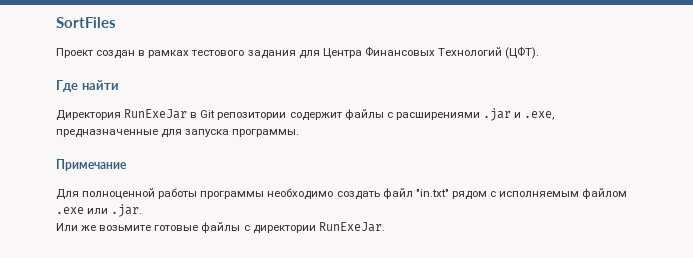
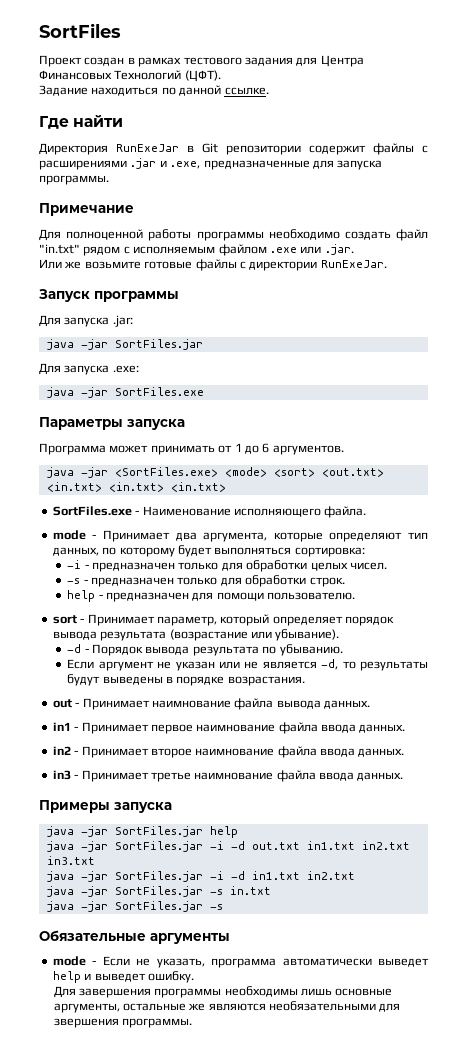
(540, 53) none -> [39,85,269,96] // Задание находиться по данной ссылке.
(385, 227) none -> [39,289,179,302] [39,315,133,327] [46,339,203,350] [39,363,139,375] [46,387,204,398] [39,417,185,430] [39,443,344,455] [46,467,384,478] [46,482,226,492] [52,506,367,518] [52,530,428,542] [52,545,365,557] [67,560,387,572] [67,575,345,587] [67,590,356,602] [52,614,394,626] [52,629,340,641] [67,644,343,656] [67,659,429,671] [67,674,305,686] [52,698,370,710] [52,722,406,734] [52,746,405,758] [52,770,404,782] [39,800,172,813] [46,826,238,838] [46,841,410,852] [46,856,95,865] [46,871,355,882] [46,886,271,897] [46,901,223,912] [39,930,230,944] [52,956,429,968] [52,971,194,983] [53,986,393,998] [53,1001,401,1013] [53,1018,192,1028] // Запуск программы // Для запуска .jar: // java -jar SortFiles.jar // Для запуска .exe: // java -jar SortFiles.exe // Параметры запуска // Программа может принимать от 1 до 6 аргументов. // java -jar <SortFiles.exe> <mode> <sort> <out.txt> <in.txt> <in.txt> <in.txt> // SortFiles.exe - Наименование исполняющего файла. // mode - Принимает два аргумента, которые определяют тип данных, по которому будет выполняться сортировка: // -i - предназначен только для обработки целых чисел. // -s - предназначен только для обработки строк. // help - предназначен для помощи пользователю. // sort - Принимает параметр, который определяет порядок вывода результата (возрастание или убывание). // -d - Порядок вывода результата по убыванию. // Если аргумент не указан или не является -d, то результаты будут выведены в порядке возрастания. // out - Принимает наимнование файла вывода данных. // in1 - Принимает первое наимнование файла ввода данных. // in2 - Принимает второе наимнование файла ввода данных. // in3 - Принимает третье наимнование файла ввода данных. // Примеры запуска // java -jar SortFiles.jar help // java -jar SortFiles.jar -i -d out.txt in1.txt in2.txt in3.txt // java -jar SortFiles.jar -i -d in1.txt in2.txt // java -jar SortFiles.jar -s in.txt // java -jar SortFiles.jar -s // Обязательные аргументы // mode - Если не указать, программа автоматически выведет help и выведет ошибку. // Для завершения программы необходимы лишь основные аргументы, остальные же являются необязательными для звершения программы.

